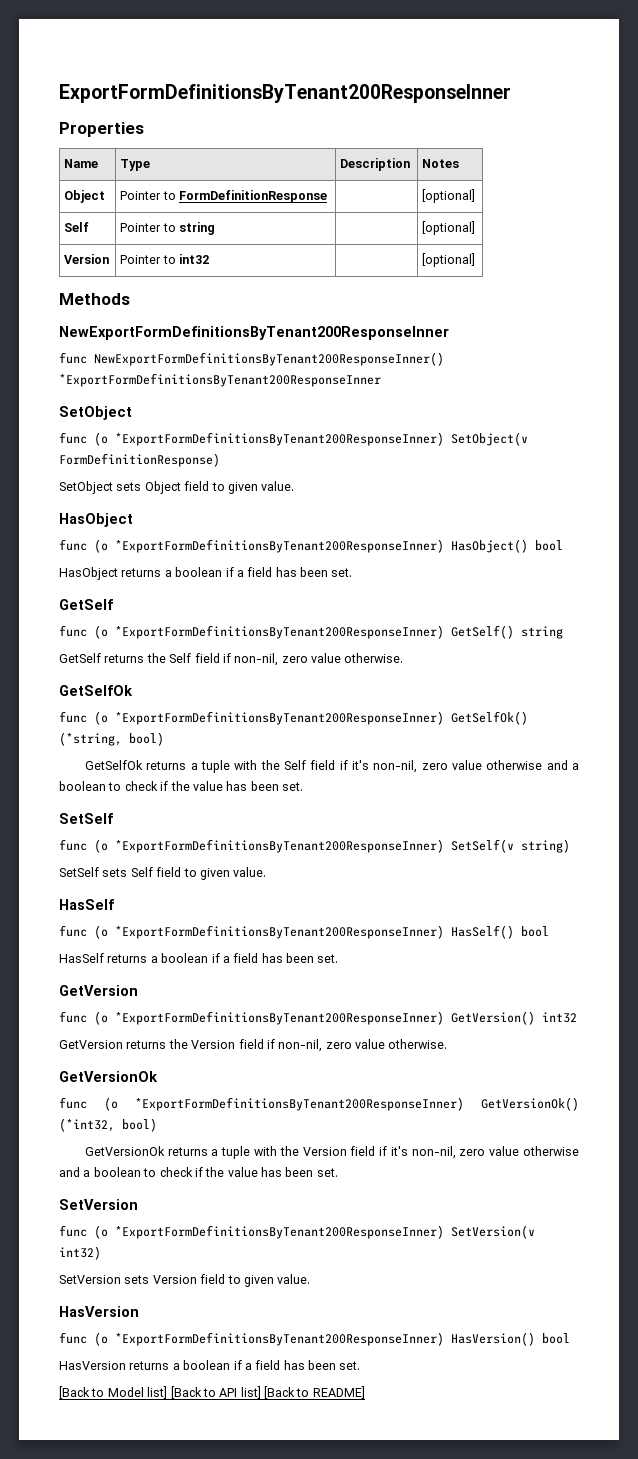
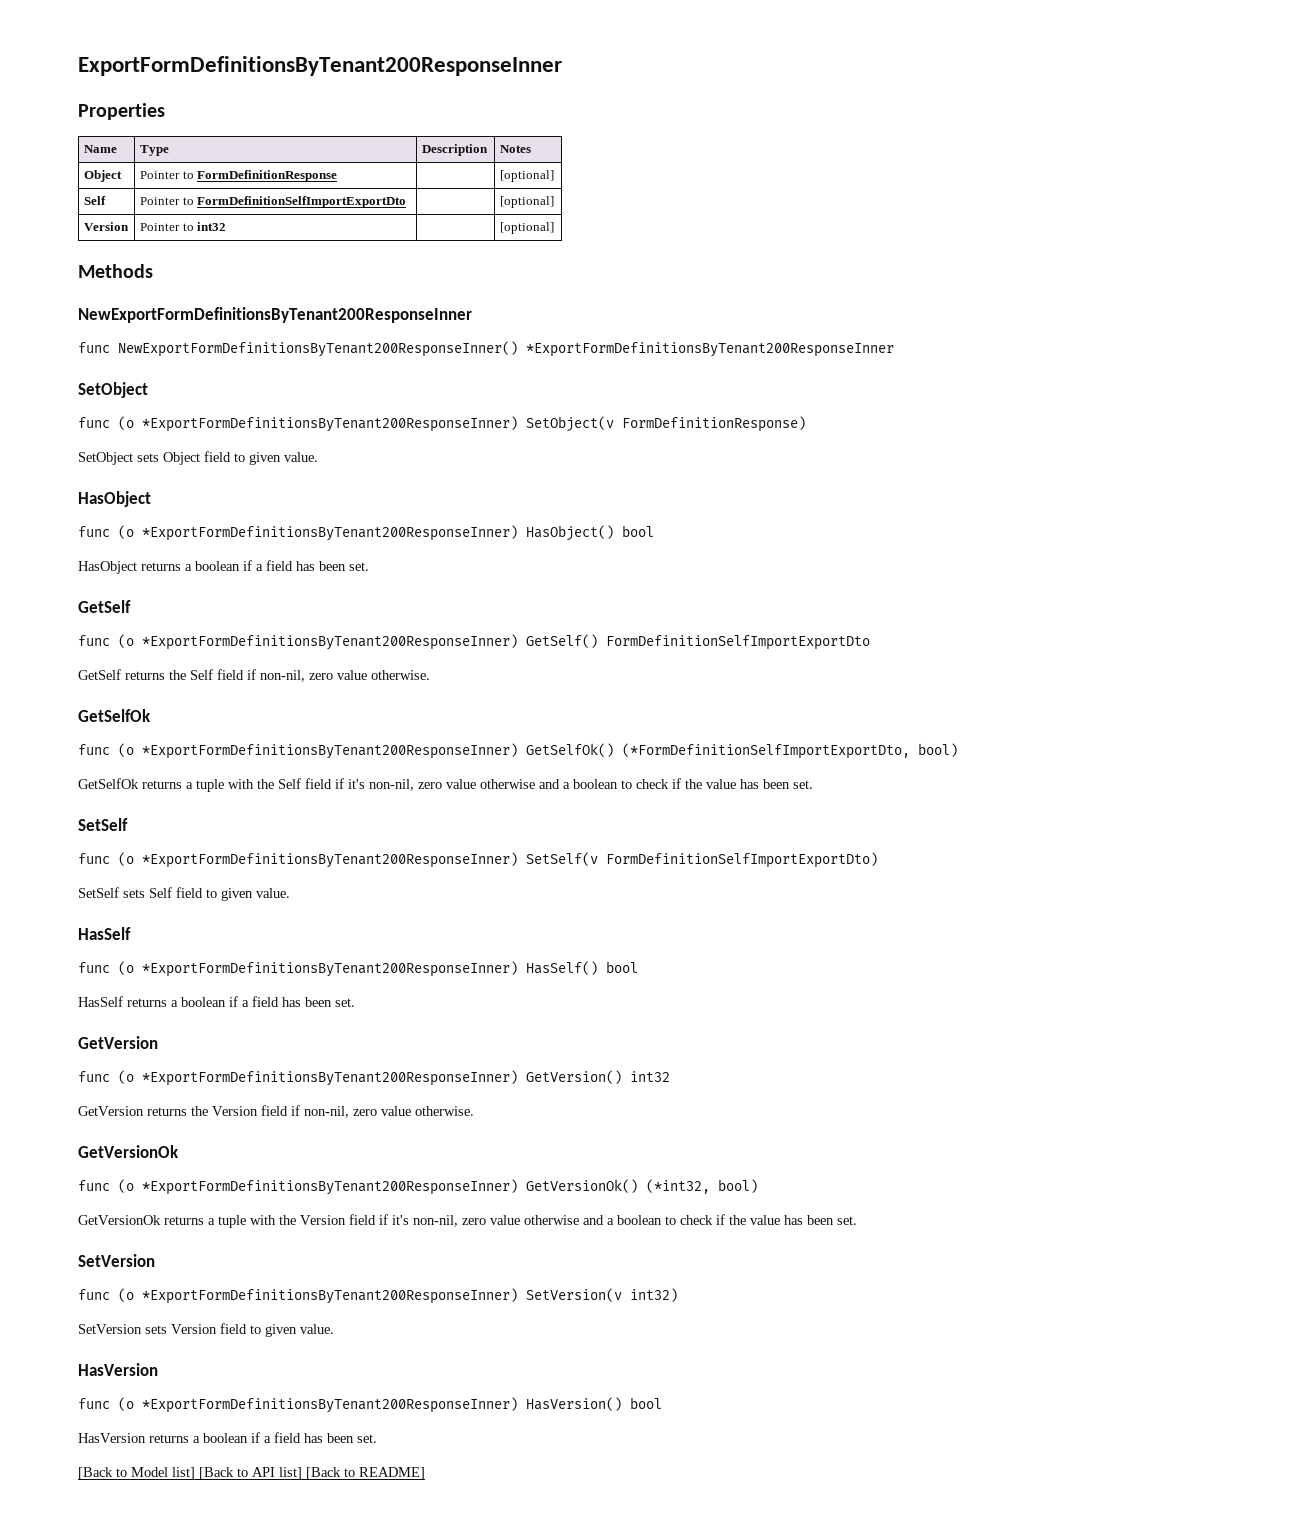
[179,222,216,235] string -> [197,196,407,208] FormDefinitionSelfImportExportDto
[521,626,563,639] string -> [606,635,870,650] FormDefinitionSelfImportExportDto
[59,732,122,746] (*string, -> [622,743,910,759] (*FormDefinitionSelfImportExportDto,
[521,839,570,853] string) -> [606,852,878,868] FormDefinitionSelfImportExportDto)

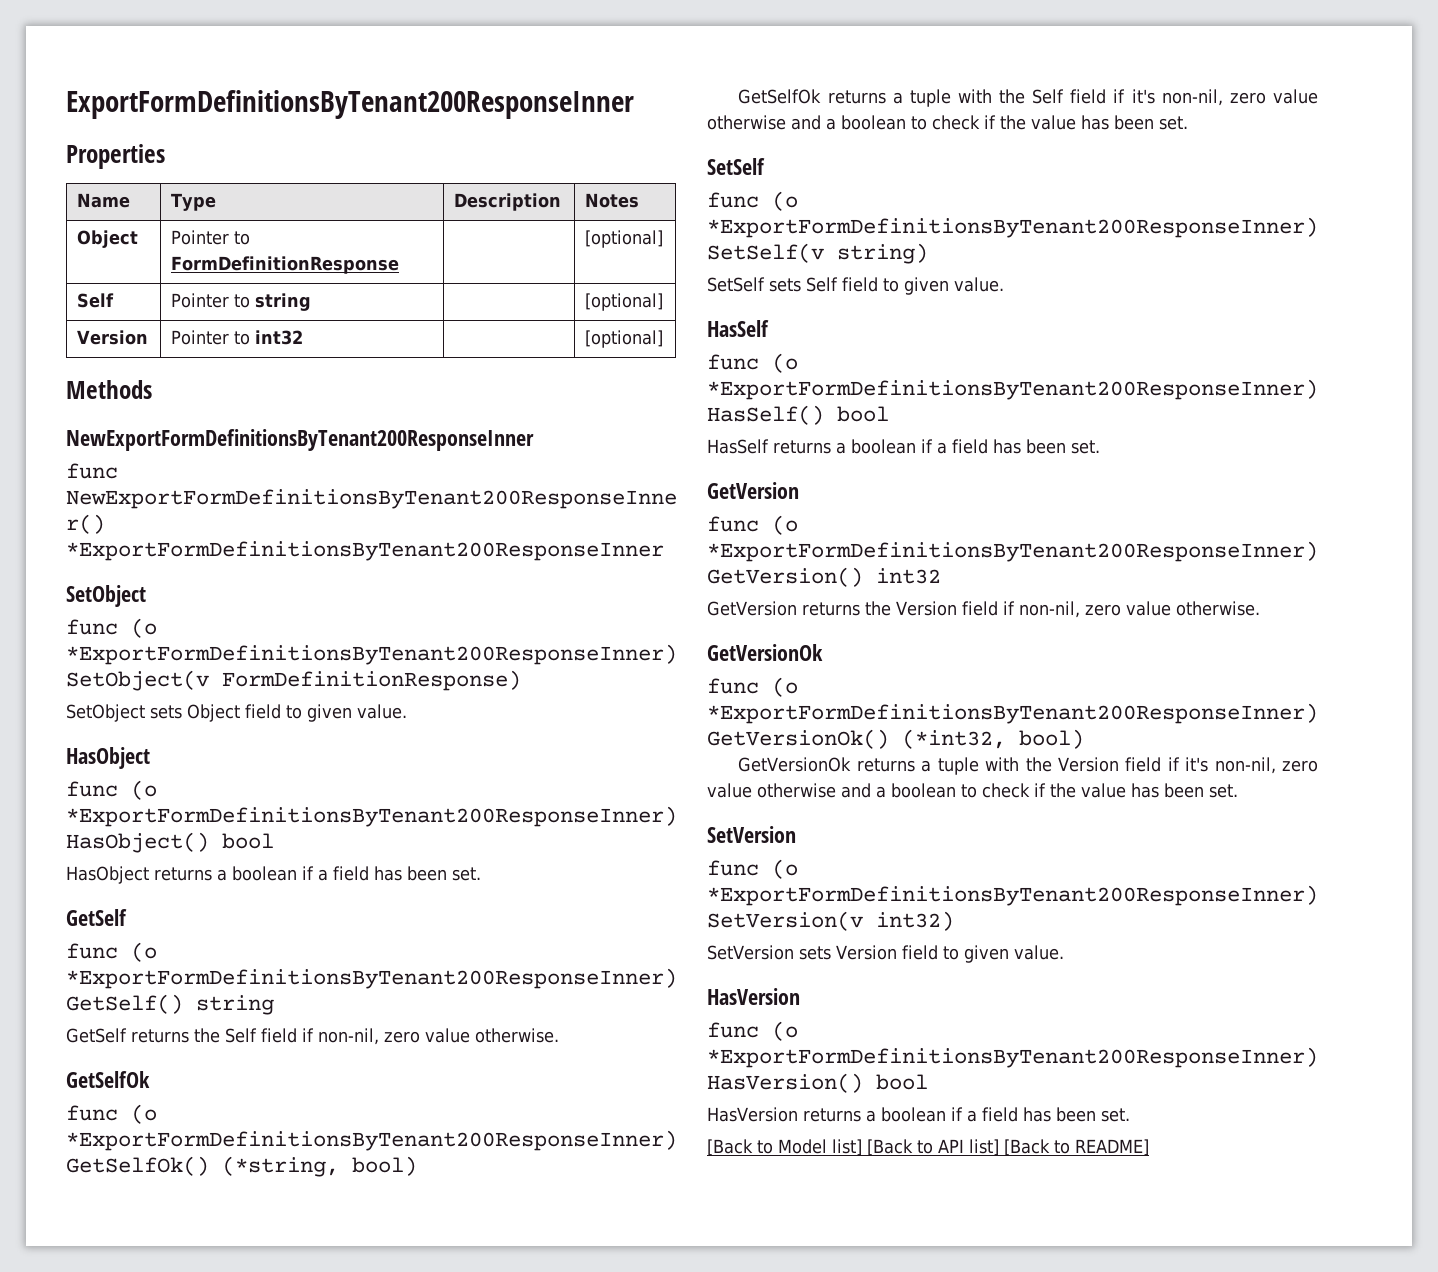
[197,196,407,208] FormDefinitionSelfImportExportDto -> [255,293,312,311] string
[606,635,870,650] FormDefinitionSelfImportExportDto -> [196,995,274,1015] string
[622,743,910,759] (*FormDefinitionSelfImportExportDto, -> [222,1156,339,1177] (*string,
[606,852,878,868] FormDefinitionSelfImportExportDto) -> [837,243,928,264] string)

